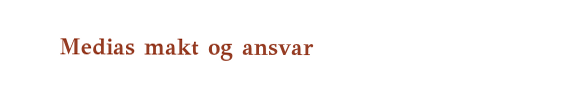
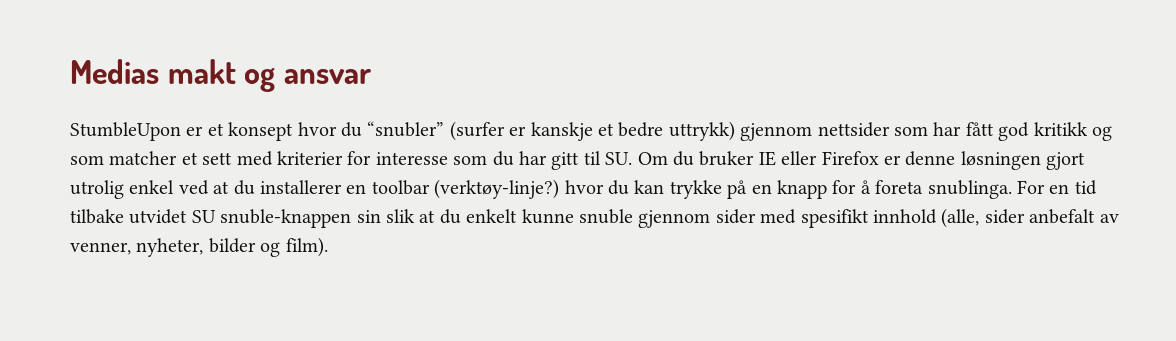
(315, 49) none -> [70,121,1112,141] [70,151,1086,170] [70,179,1097,199] [70,208,1119,228] [70,237,328,257] // StumbleUpon er et konsept hvor du “snubler” (surfer er kanskje et bedre uttrykk) gjennom nettsider som har fått god kritikk og som matcher et sett med kriterier for interesse som du har gitt til SU. Om du bruker IE eller Firefox er denne løsningen gjort utrolig enkel ved at du installerer en toolbar (verktøy-linje?) hvor du kan trykke på en knapp for å foreta snublinga. For en tid tilbake utvidet SU snuble-knappen sin slik at du enkelt kunne snuble gjennom sider med spesifikt innhold (alle, sider anbefalt av venner, nyheter, bilder og film).

